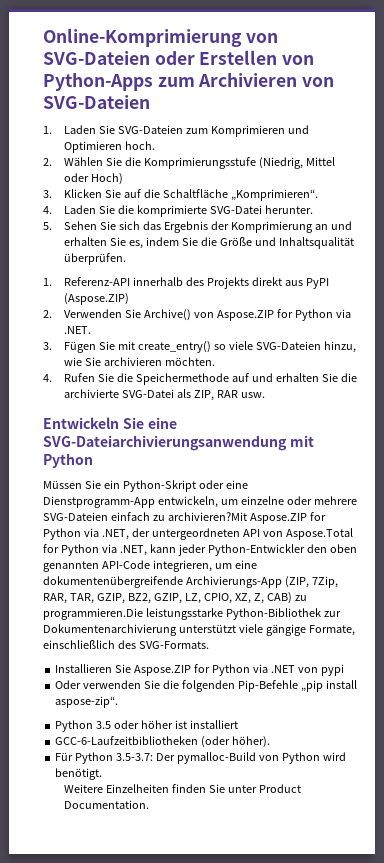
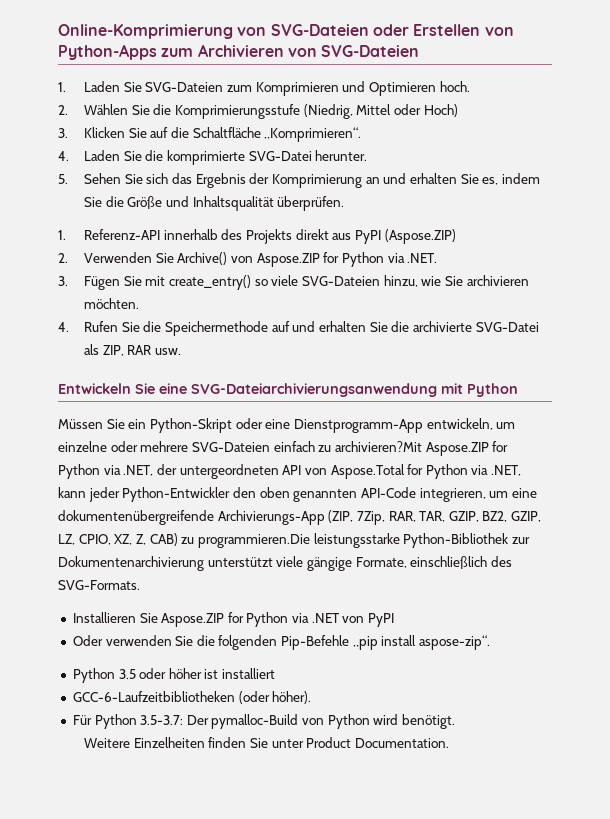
[320,664,344,676] pypi -> [368,613,395,627] PyPI

